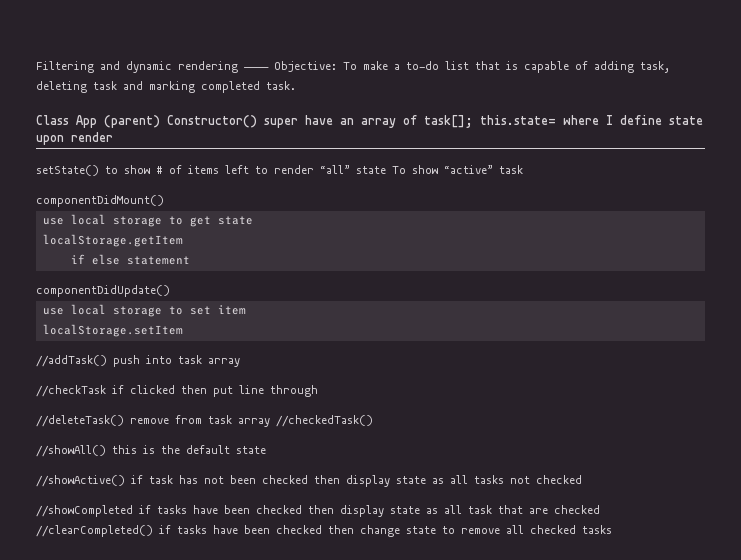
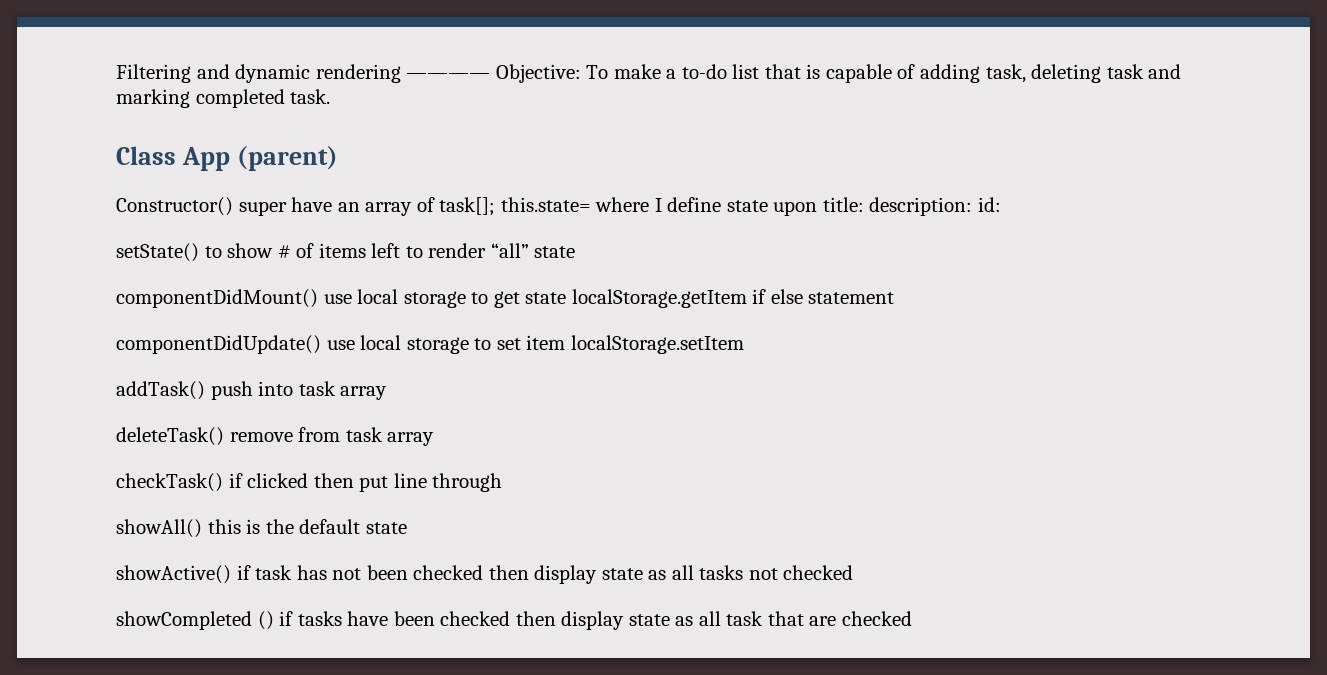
(160, 121) none -> (338, 158) //
[71,132,113,142] render -> [822,197,1002,216] title: description: id:
[392,165,523,174] To show “active” task -> (576, 252) none
(164, 201) // -> (318, 298) none
(253, 220) // -> (567, 298) none
(183, 240) // -> (747, 298) none
(170, 291) // -> (321, 344) none
(246, 310) // -> (566, 342) none
[36,355,107,367] //addTask() -> [116,381,205,400] addTask()
[36,385,106,397] //checkTask -> [116,427,435,446] [116,473,223,492] deleteTask() remove from task array // checkTask()
[36,415,373,427] [36,445,106,457] //deleteTask() remove from task array //checkedTask() // //showAll() -> [116,519,202,538] showAll()
[36,475,125,487] //showActive() -> [116,565,231,584] showActive()
[36,505,133,517] //showCompleted -> [116,611,274,630] showCompleted ()
[36,525,612,537] //clearCompleted() if tasks have been checked then change state to remove all checked tasks -> (913, 618) none

